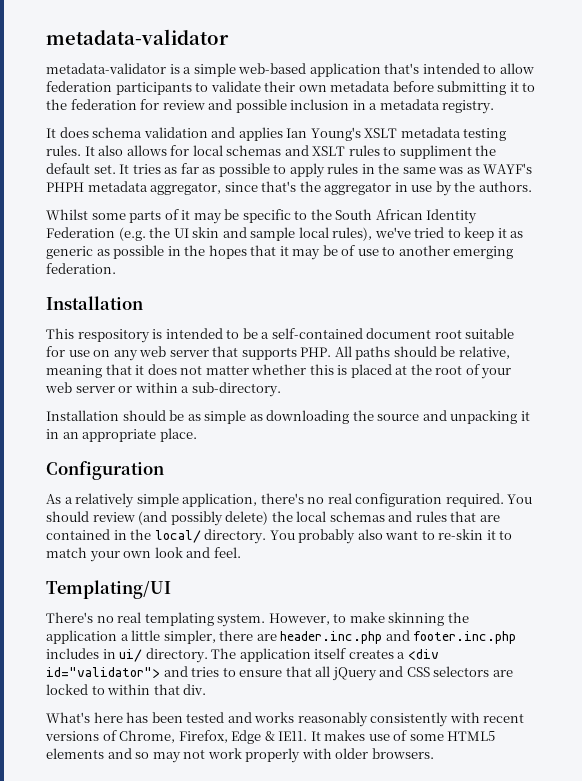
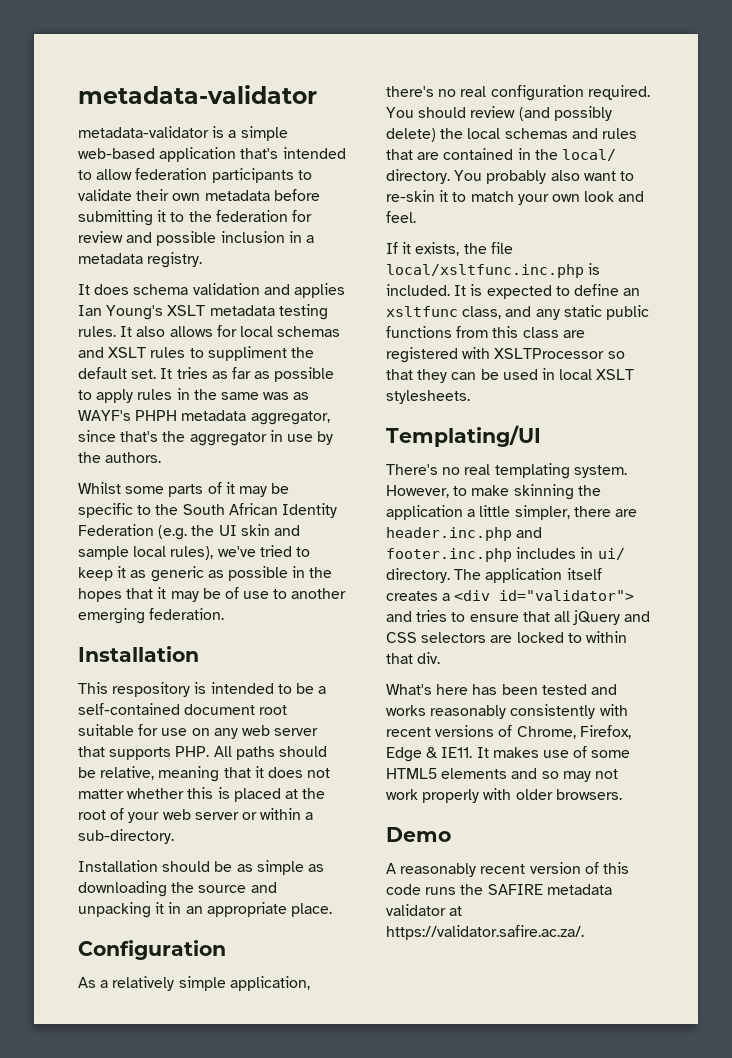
(241, 552) none -> [386,242,513,256] [386,263,601,278] [386,284,641,299] [386,305,649,320] [386,326,585,338] [386,347,625,363] [386,368,635,383] [386,390,470,404] // If it exists, the file local/xsltfunc.inc.php is included. It is expected to define an xsltfunc class, and any static public functions from this class are registered with XSLTProcessor so that they can be used in local XSLT stylesheets.
(434, 753) none -> [386,827,451,842] [386,862,629,877] [386,884,612,895] [386,904,463,916] [386,925,584,940] // Demo // A reasonably recent version of this code runs the SAFIRE metadata validator at https://validator.safire.ac.za/.

